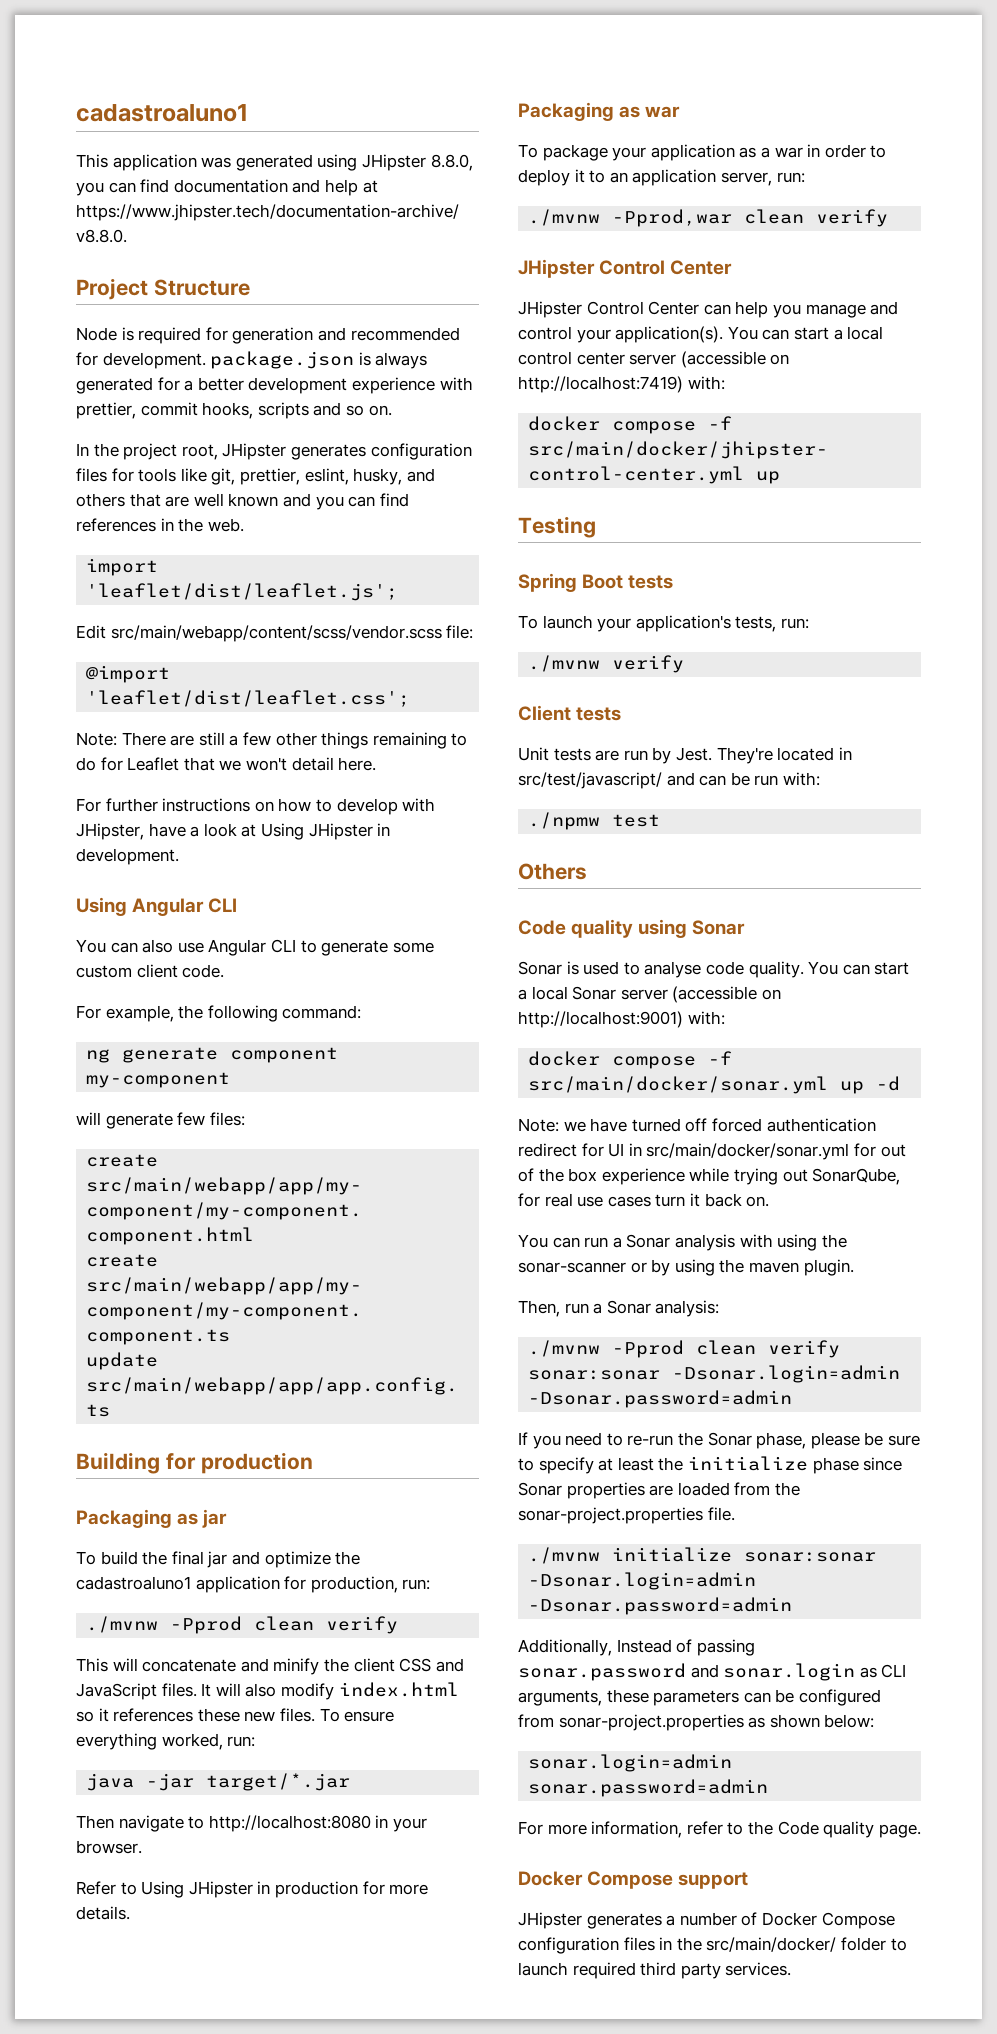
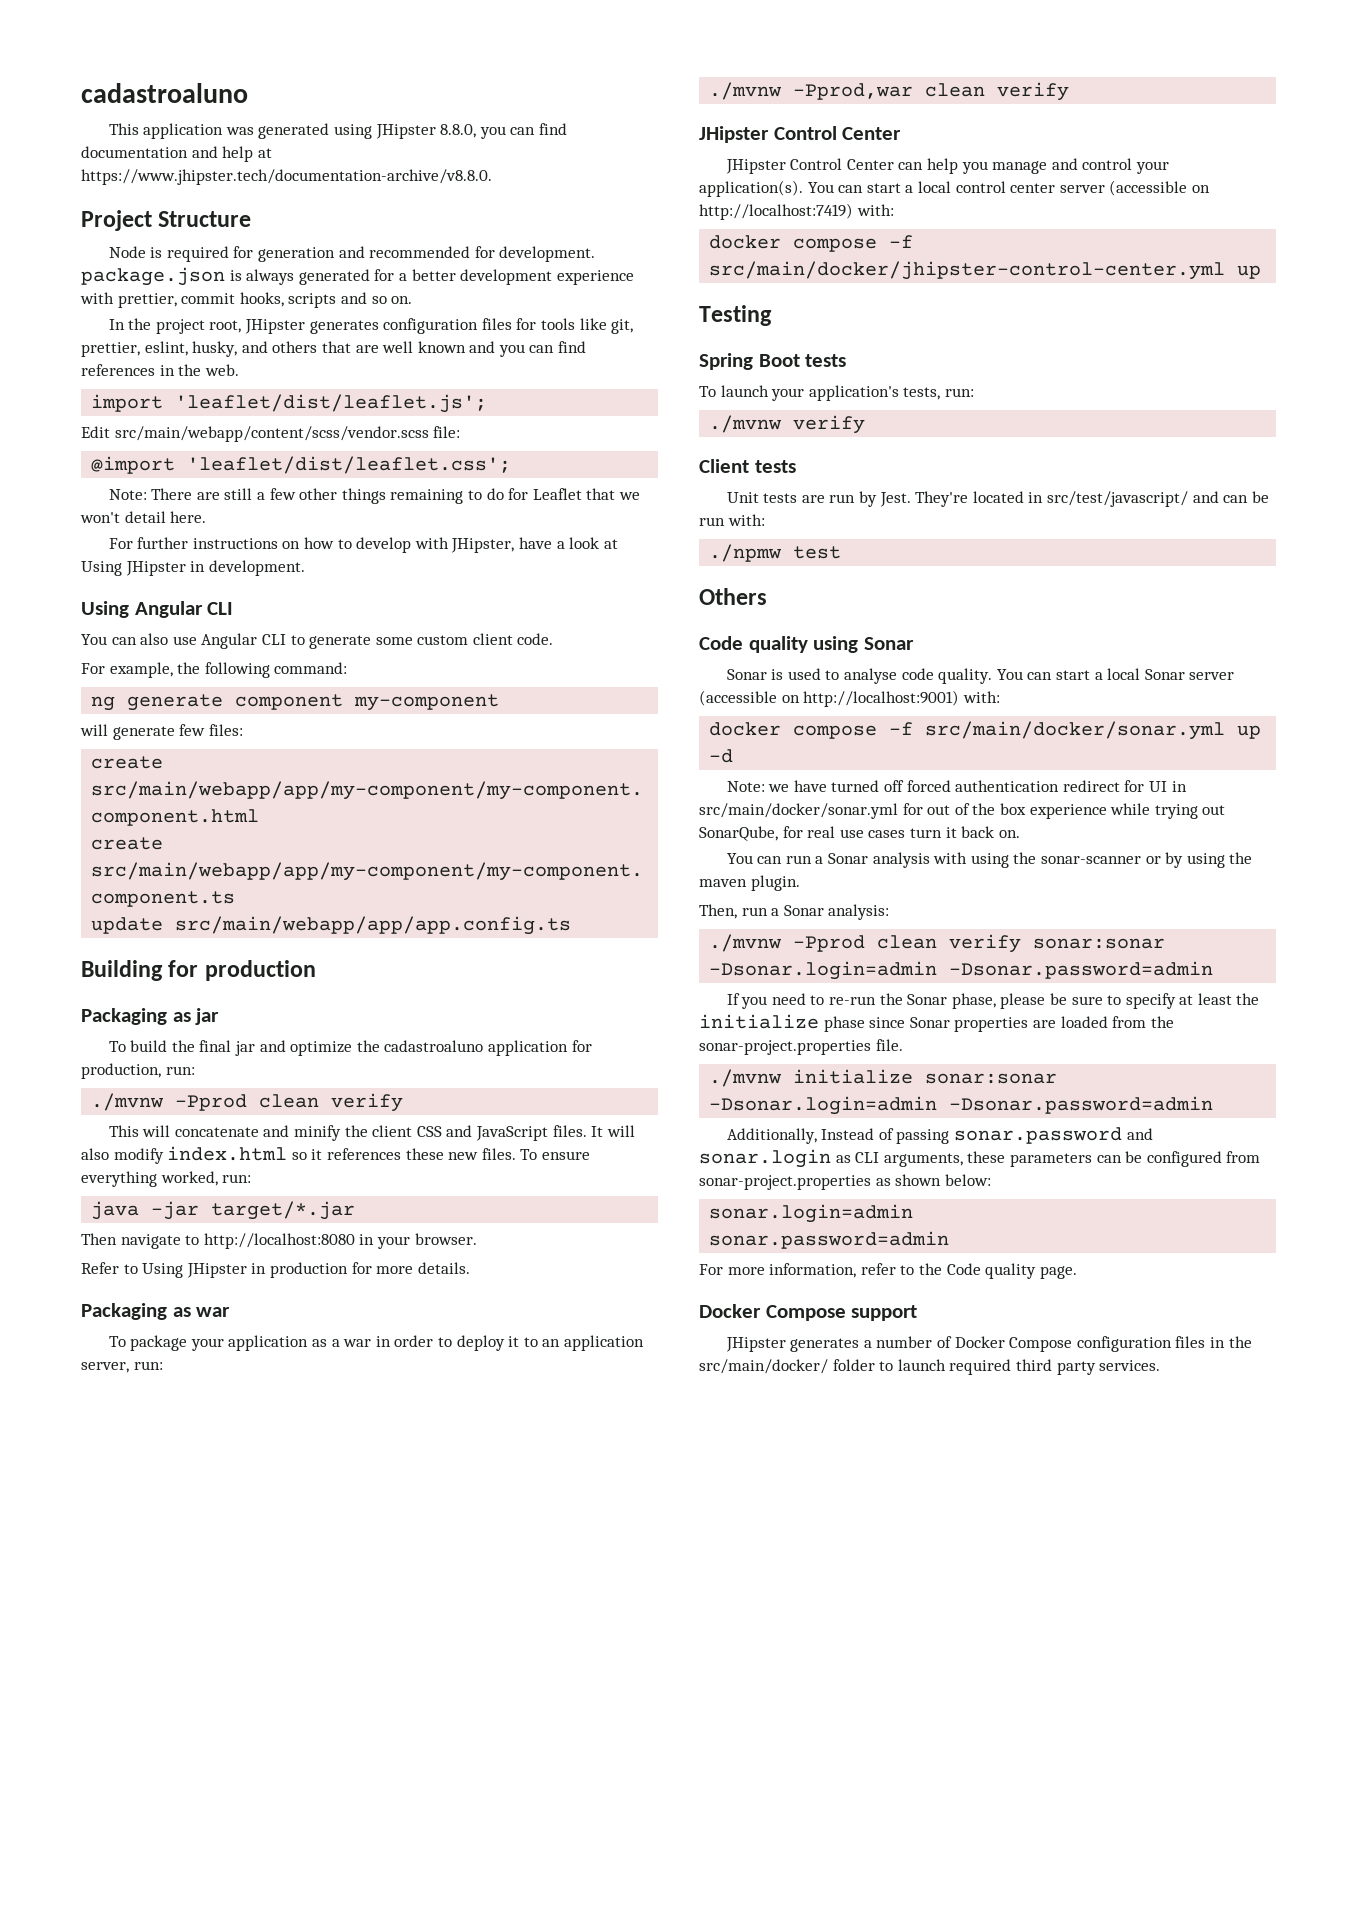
[76,104,248,122] cadastroaluno1 -> [81,83,248,103] cadastroaluno
[76,1576,191,1590] cadastroaluno1 -> [384,1040,484,1052] cadastroaluno

